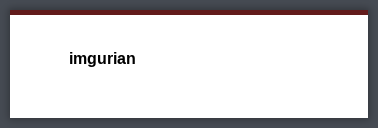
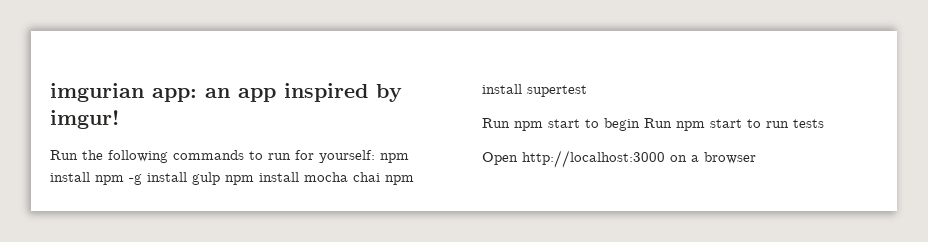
(136, 59) none -> [152,83,402,102] [50,110,119,129] [50,150,409,163] [50,172,414,185] [482,84,587,97] [482,118,824,131] [482,150,756,168] app: an app inspired by imgur! // Run the following commands to run for yourself: npm install npm -g install gulp npm install mocha chai npm install supertest // Run npm start to begin Run npm start to run tests // Open http://localhost:3000 on a browser

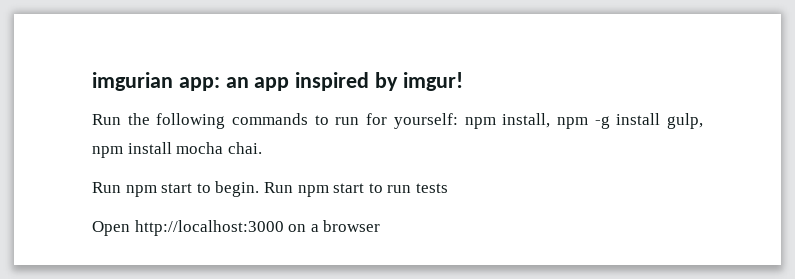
[50,172,90,182] install -> [502,113,551,128] install,
[192,172,220,185] gulp -> [667,113,703,129] gulp,
[353,172,414,185] [482,84,587,97] [482,118,640,131] chai npm install supertest // Run npm start to begin -> [227,142,262,154] [92,181,260,197] chai. // Run npm start to begin.

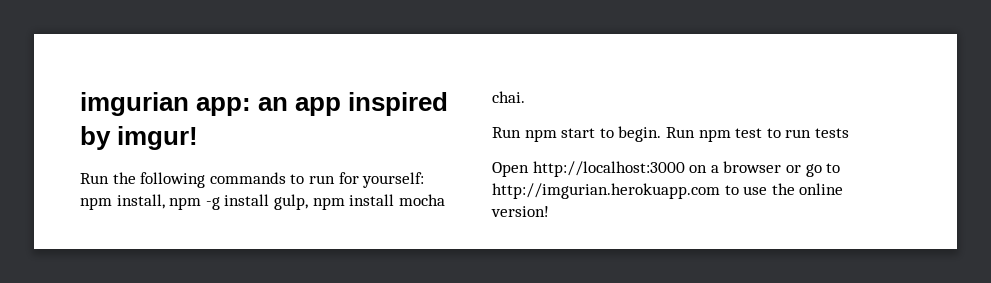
[333,183,365,193] start -> [735,128,763,138] test
(381, 226) none -> [785,163,841,177] [492,183,844,199] [491,206,549,217] or go to http://imgurian.herokuapp.com to use the online version!

